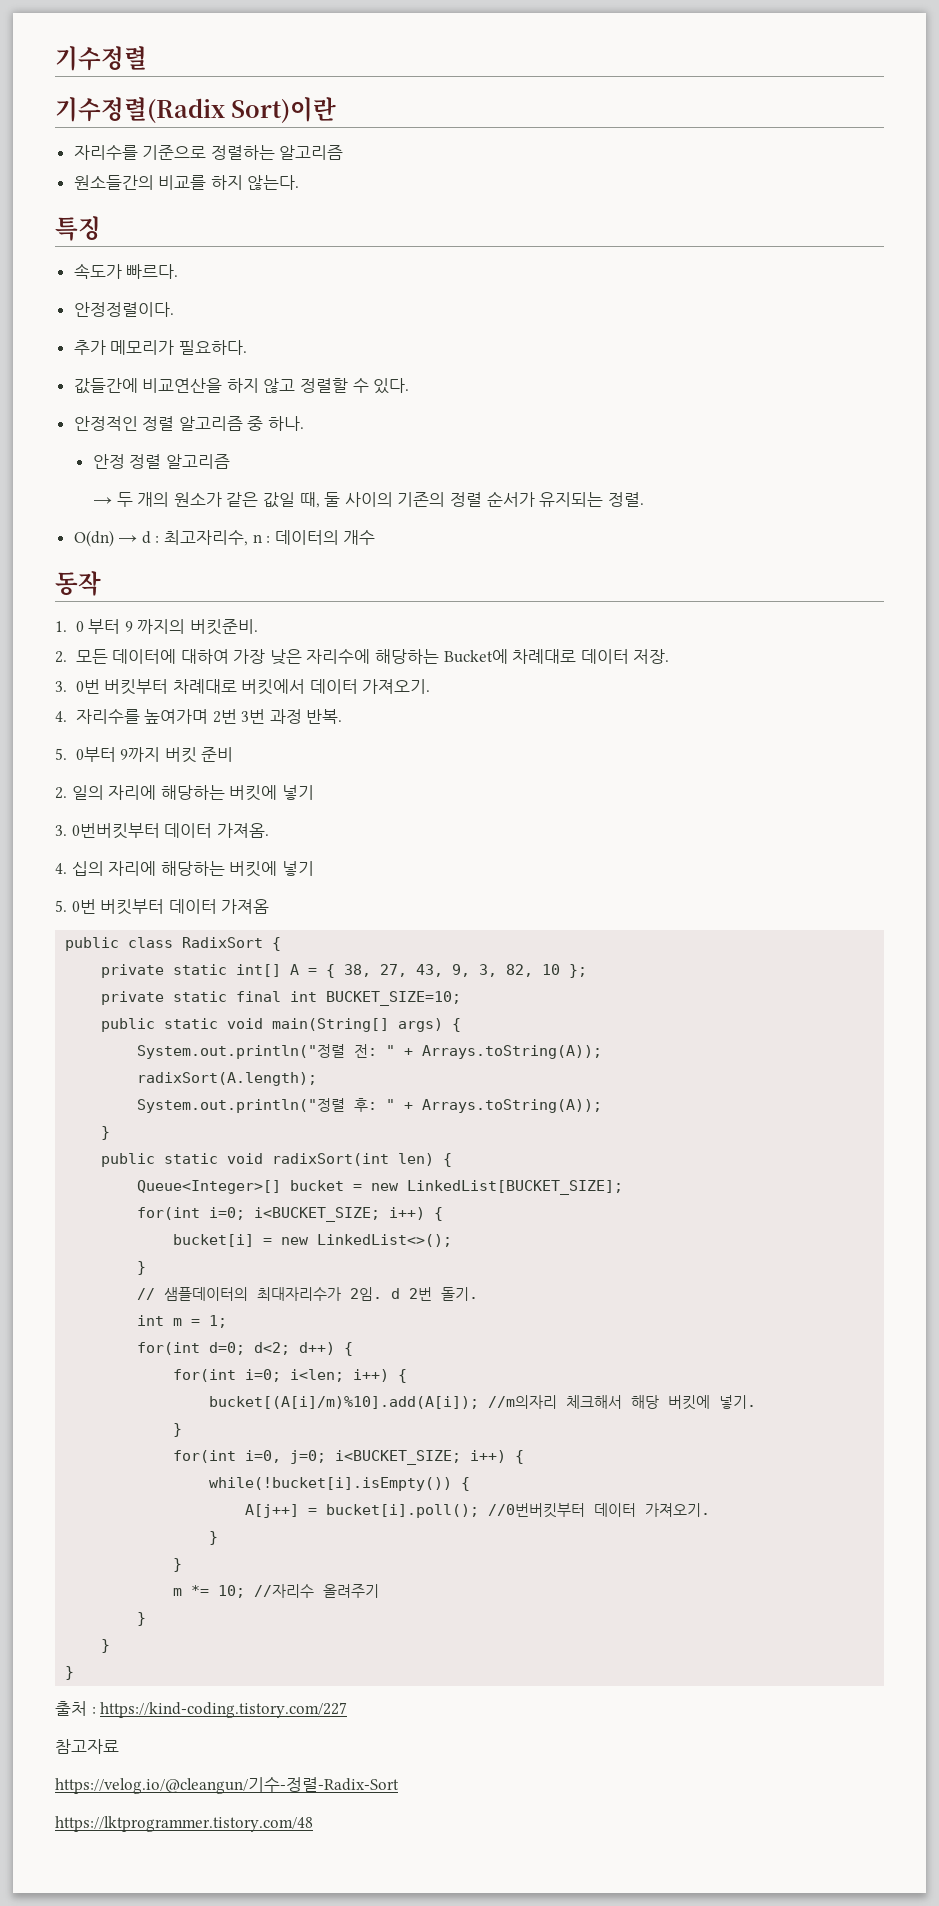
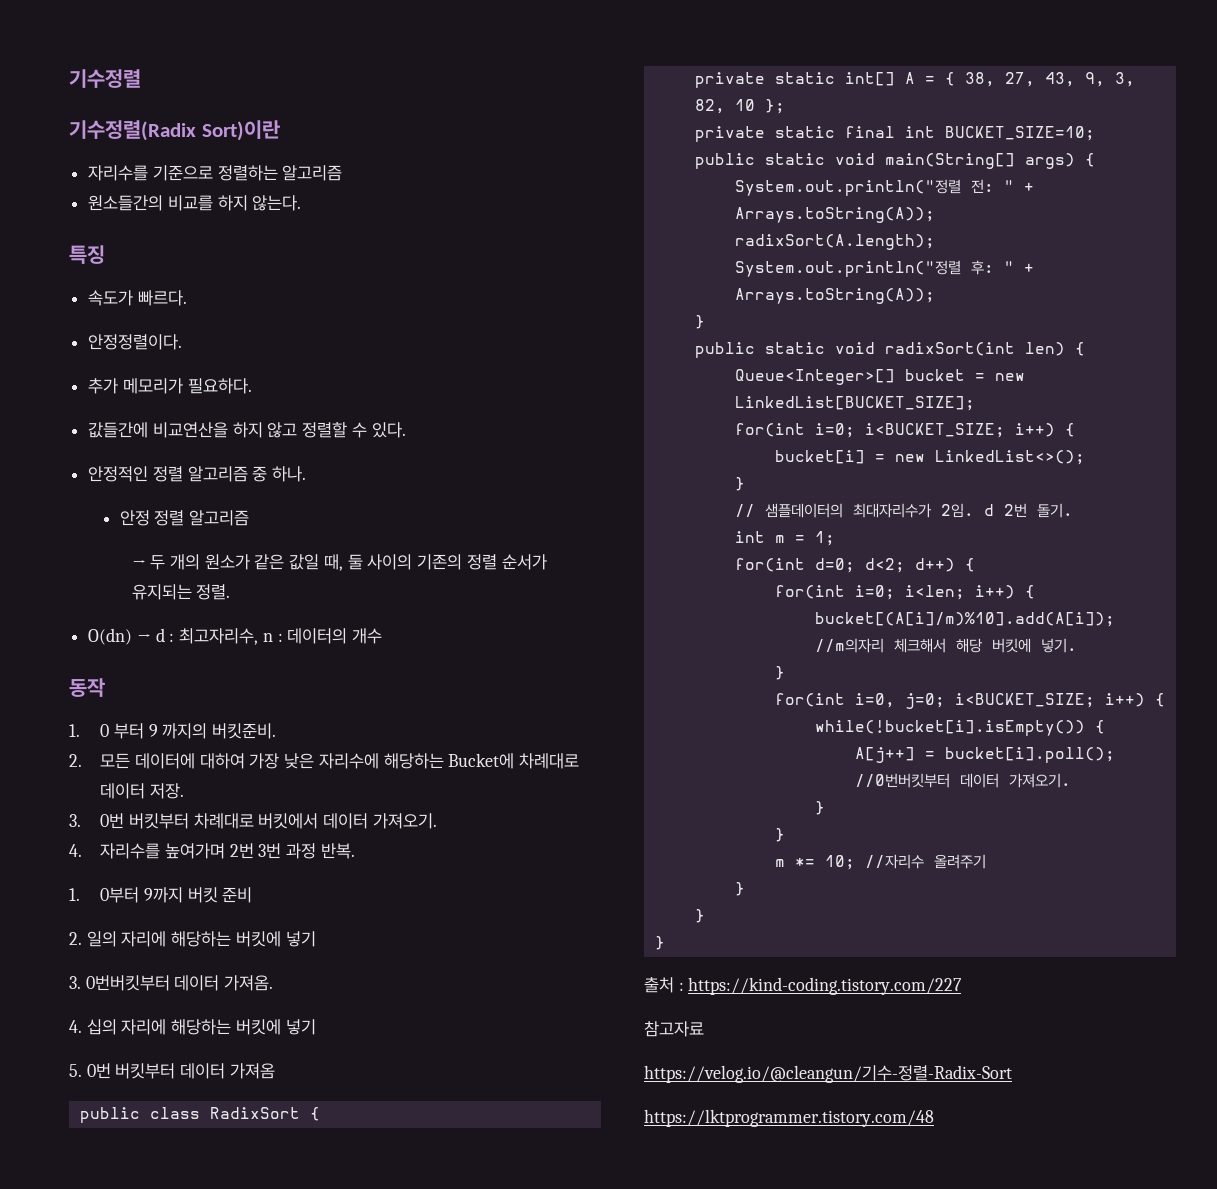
[55,748,67,760] 5. -> [69,888,80,901] 1.

